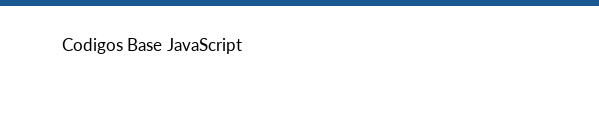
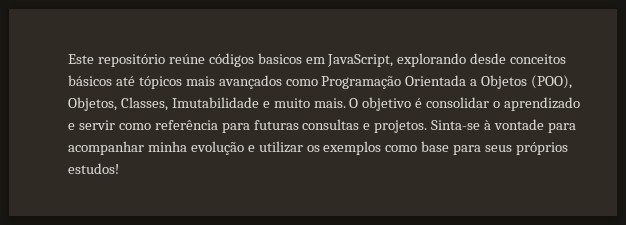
[62,38,242,54] Codigos Base JavaScript -> [68,53,567,67] [68,75,573,89] [68,97,581,111] [68,119,576,133] [68,141,569,155] [68,163,119,174] Este repositório reúne códigos basicos em JavaScript, explorando desde conceitos básicos até tópicos mais avançados como Programação Orientada a Objetos (POO), Objetos, Classes, Imutabilidade e muito mais. O objetivo é consolidar o aprendizado e servir como referência para futuras consultas e projetos. Sinta-se à vontade para acompanhar minha evolução e utilizar os exemplos como base para seus próprios estudos!

